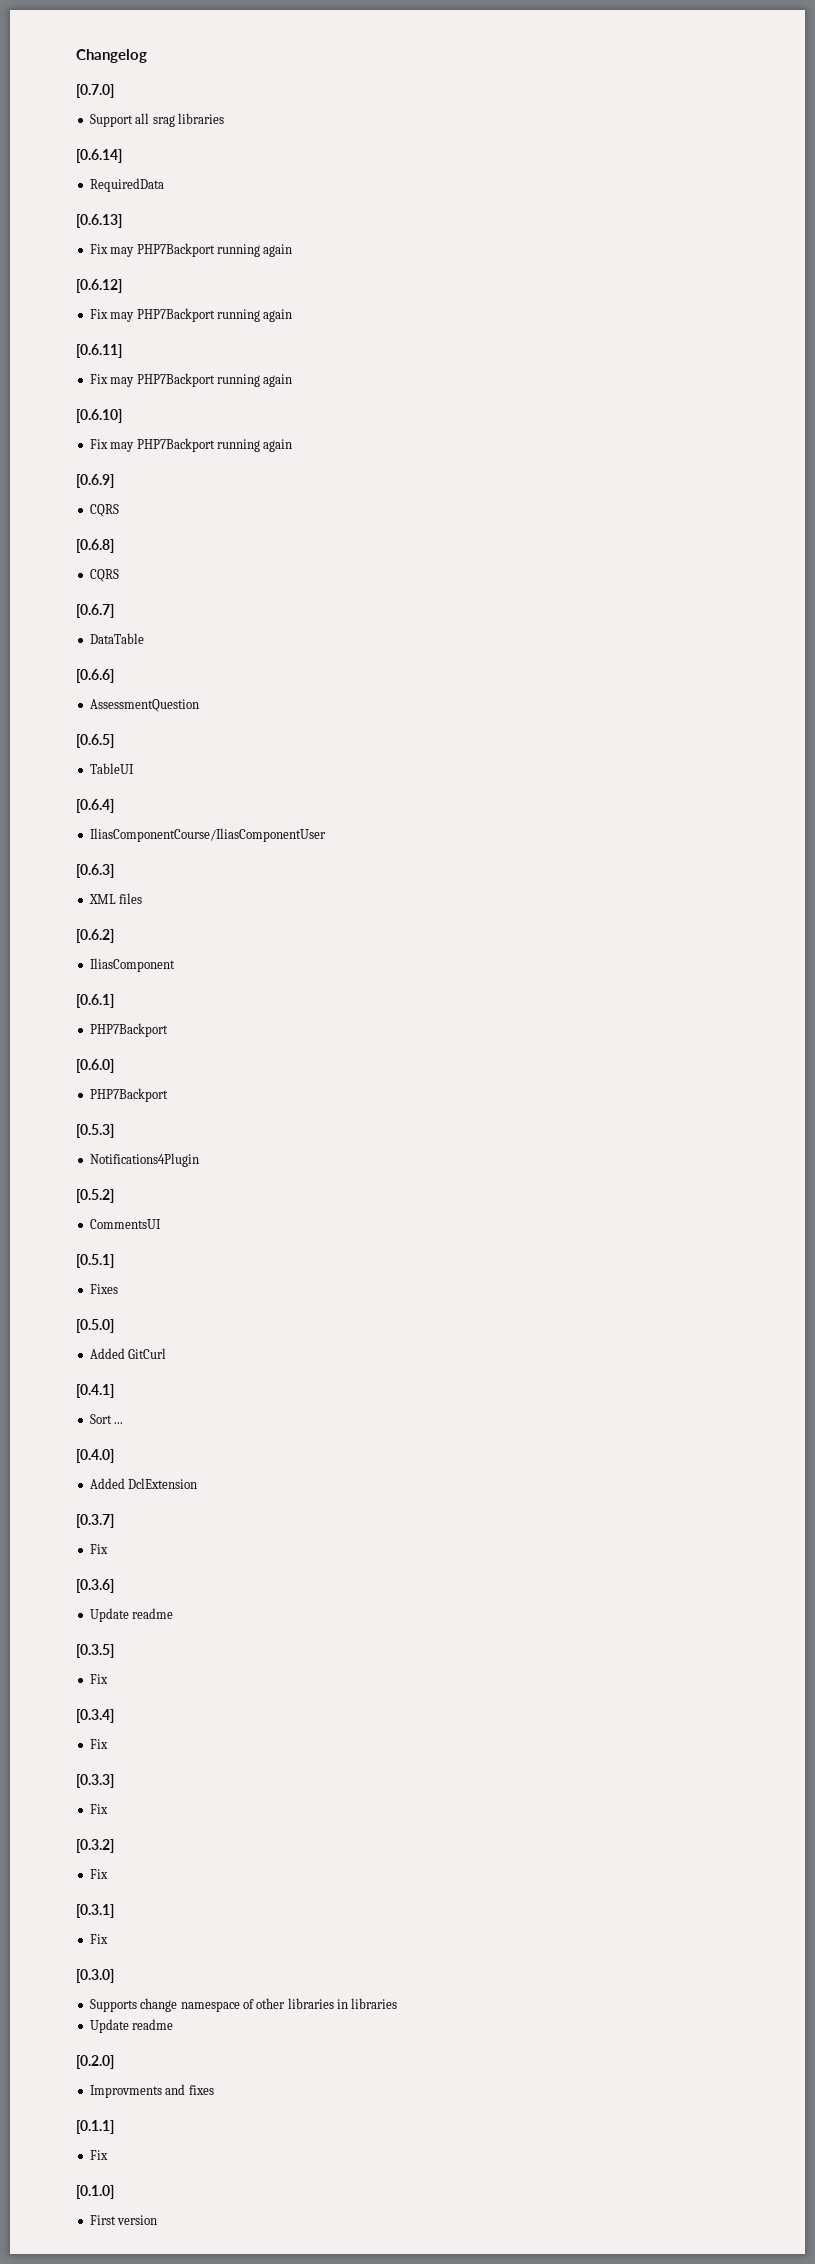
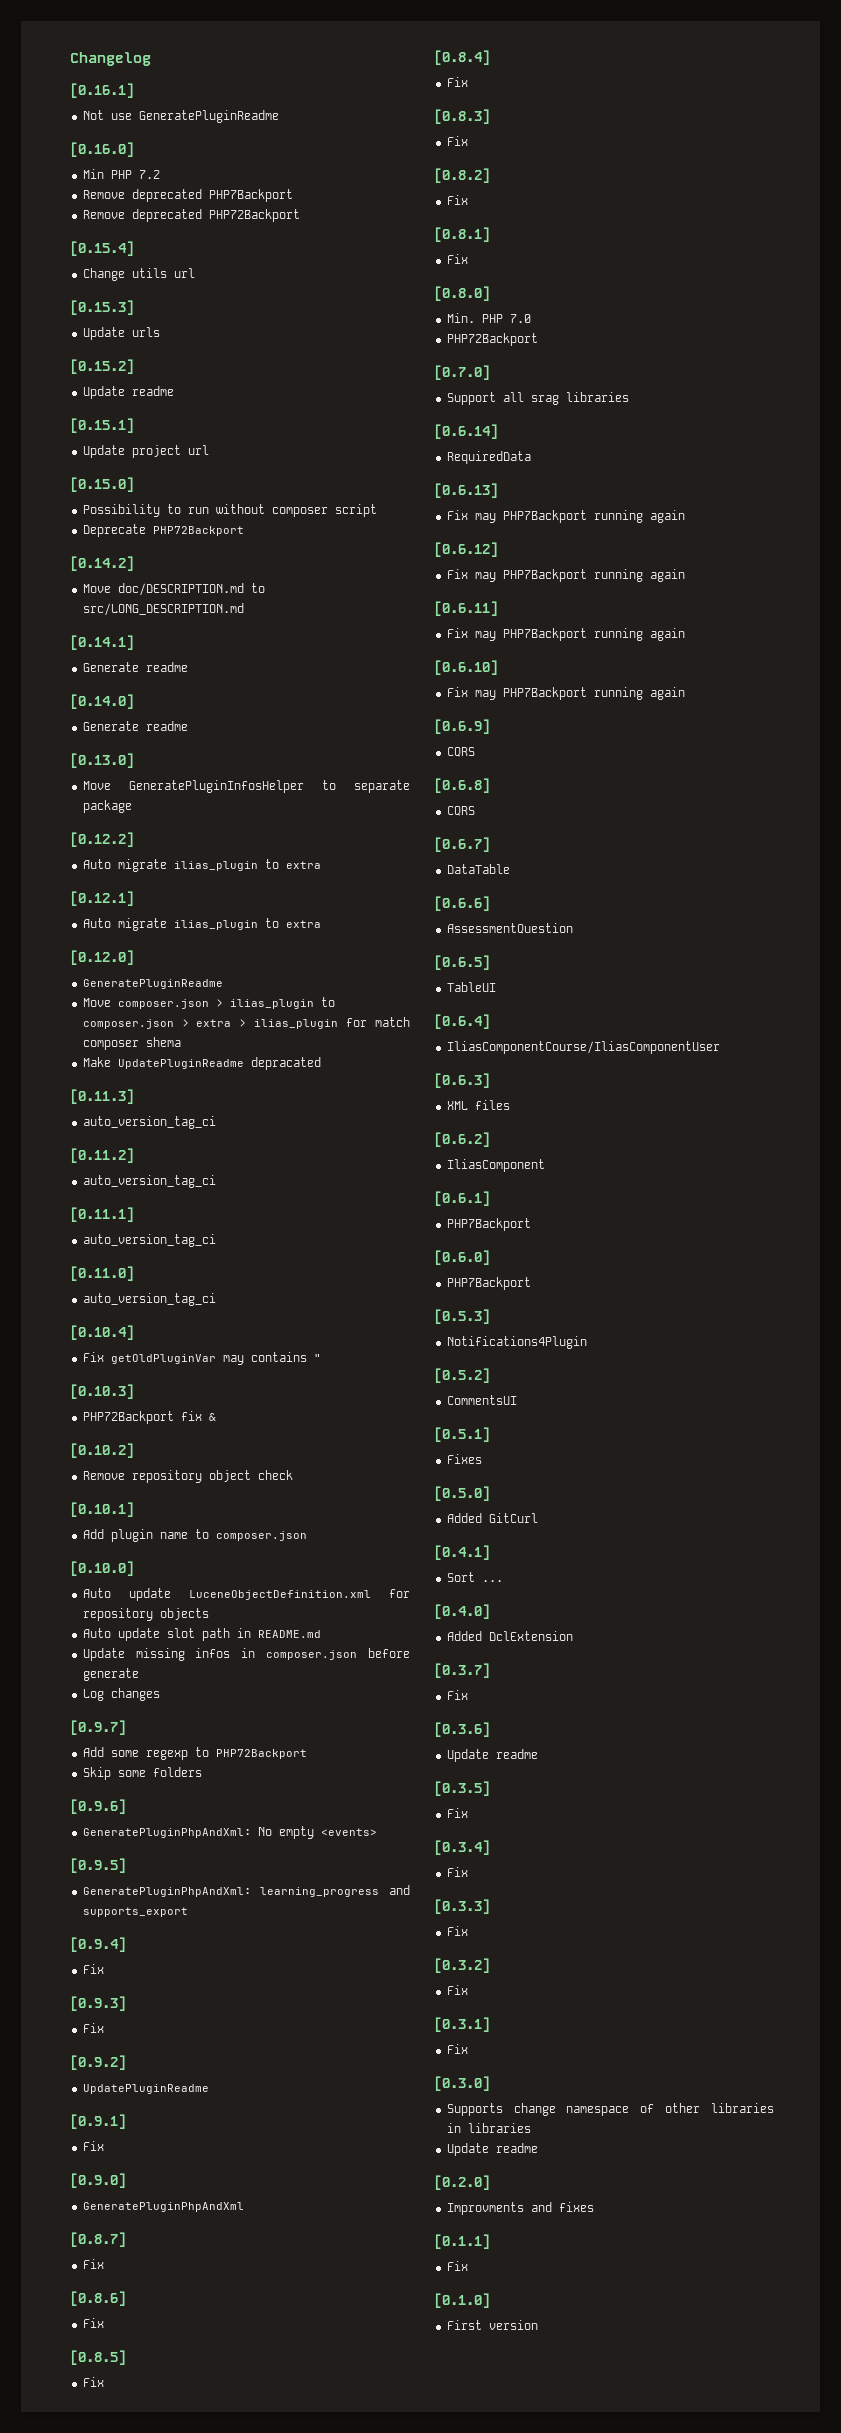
(147, 56) none -> [70,83,134,98] [82,110,279,123] [70,142,134,157] [82,169,160,179] [82,189,293,202] [82,209,300,222] [70,241,134,256] [82,268,195,281] [70,300,134,315] [82,327,160,340] [70,359,134,374] [82,386,174,399] [70,418,134,433] [82,445,209,458] [70,477,134,492] [82,504,377,517] [82,524,244,537] [70,556,134,571] [82,583,265,596] [82,603,244,616] [70,635,134,650] [82,662,188,672] [70,694,134,709] [82,721,188,731] [70,753,134,768] [82,780,410,793] [82,800,132,813] [70,832,134,847] [82,859,321,872] [70,891,134,906] [82,918,321,931] [70,950,134,965] [82,979,223,989] [82,997,335,1009] [82,1017,410,1029] [82,1037,181,1050] [82,1057,321,1070] [70,1089,134,1104] [82,1116,216,1129] [70,1148,134,1163] [82,1175,216,1188] [70,1207,134,1222] [82,1234,216,1247] [70,1266,134,1281] [82,1293,216,1306] [70,1325,134,1340] [82,1352,321,1365] [70,1384,134,1399] [82,1411,216,1424] [70,1443,134,1458] [82,1470,293,1483] [70,1502,134,1517] [82,1529,307,1542] [70,1561,134,1576] [82,1588,410,1601] [82,1608,209,1621] [82,1628,321,1641] [82,1648,410,1661] [82,1668,139,1681] [82,1688,160,1701] [70,1720,126,1735] [82,1747,307,1760] [82,1767,202,1780] [70,1799,126,1814] [82,1826,377,1839] [70,1858,126,1873] [82,1885,411,1897] [82,1907,188,1917] [70,1937,126,1952] [82,1964,104,1974] [70,1996,126,2011] [82,2023,104,2033] [70,2055,126,2070] [82,2084,209,2094] [70,2114,126,2129] [82,2141,104,2151] [70,2173,126,2188] [82,2202,244,2212] [70,2232,126,2247] [82,2259,104,2269] [70,2291,126,2306] [82,2318,104,2328] [70,2350,126,2365] [82,2377,104,2387] [434,50,490,65] [446,77,468,87] [434,109,490,124] [446,136,468,146] [434,168,490,183] [446,195,468,205] [434,227,490,242] [446,254,468,264] [434,286,490,301] [446,313,531,323] [446,333,538,346] // [0.16.1] // Not use GeneratePluginReadme // [0.16.0] // Min PHP 7.2 // Remove deprecated PHP7Backport // Remove deprecated PHP72Backport // [0.15.4] // Change utils url // [0.15.3] // Update urls // [0.15.2] // Update readme // [0.15.1] // Update project url // [0.15.0] // Possibility to run without composer script // Deprecate PHP72Backport // [0.14.2] // Move doc/DESCRIPTION.md to src/LONG_DESCRIPTION.md // [0.14.1] // Generate readme // [0.14.0] // Generate readme // [0.13.0] // Move GeneratePluginInfosHelper to separate package // [0.12.2] // Auto migrate ilias_plugin to extra // [0.12.1] // Auto migrate ilias_plugin to extra // [0.12.0] // GeneratePluginReadme // Move composer.json > ilias_plugin to composer.json > extra > ilias_plugin for match composer shema // Make UpdatePluginReadme depracated // [0.11.3] // auto_version_tag_ci // [0.11.2] // auto_version_tag_ci // [0.11.1] // auto_version_tag_ci // [0.11.0] // auto_version_tag_ci // [0.10.4] // Fix getOldPluginVar may contains " // [0.10.3] // PHP72Backport fix & // [0.10.2] // Remove repository object check // [0.10.1] // Add plugin name to composer.json // [0.10.0] // Auto update LuceneObjectDefinition.xml for repository objects // Auto update slot path in README.md // Update missing infos in composer.json before generate // Log changes // [0.9.7] // Add some regexp to PHP72Backport // Skip some folders // [0.9.6] // GeneratePluginPhpAndXml: No empty <events> // [0.9.5] // GeneratePluginPhpAndXml: learning_progress and supports_export // [0.9.4] // Fix // [0.9.3] // Fix // [0.9.2] // UpdatePluginReadme // [0.9.1] // Fix // [0.9.0] // GeneratePluginPhpAndXml // [0.8.7] // Fix // [0.8.6] // Fix // [0.8.5] // Fix // [0.8.4] // Fix // [0.8.3] // Fix // [0.8.2] // Fix // [0.8.1] // Fix // [0.8.0] // Min. PHP 7.0 // PHP72Backport

